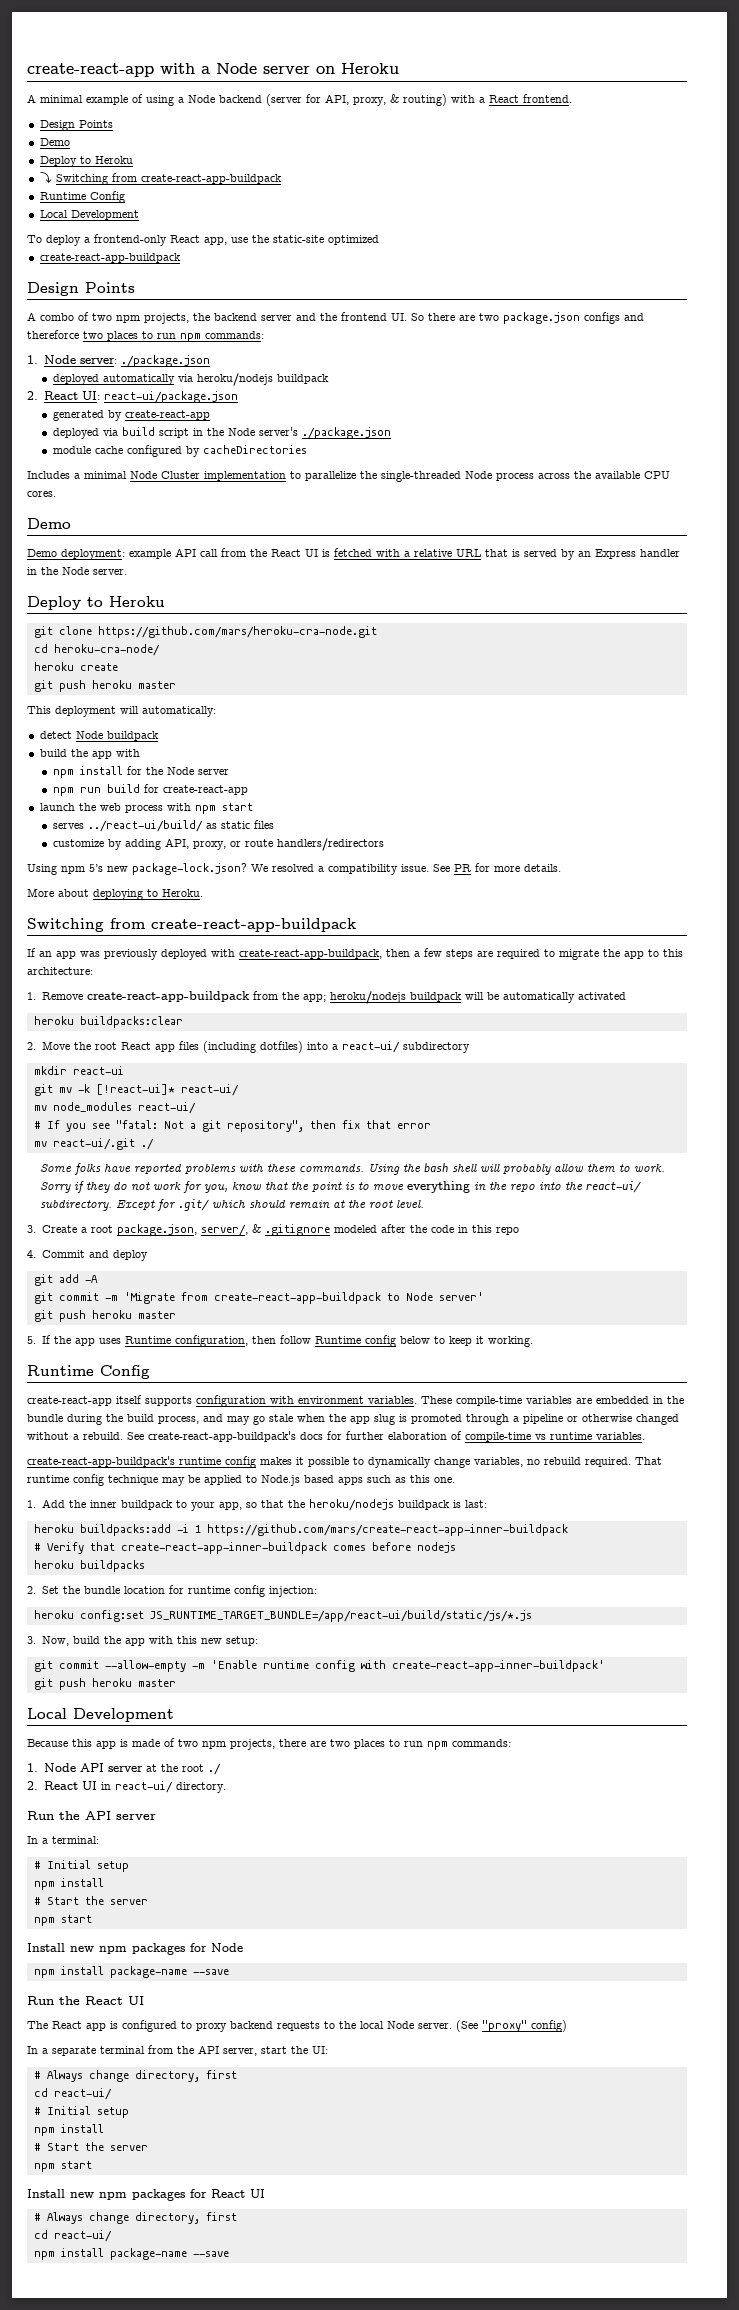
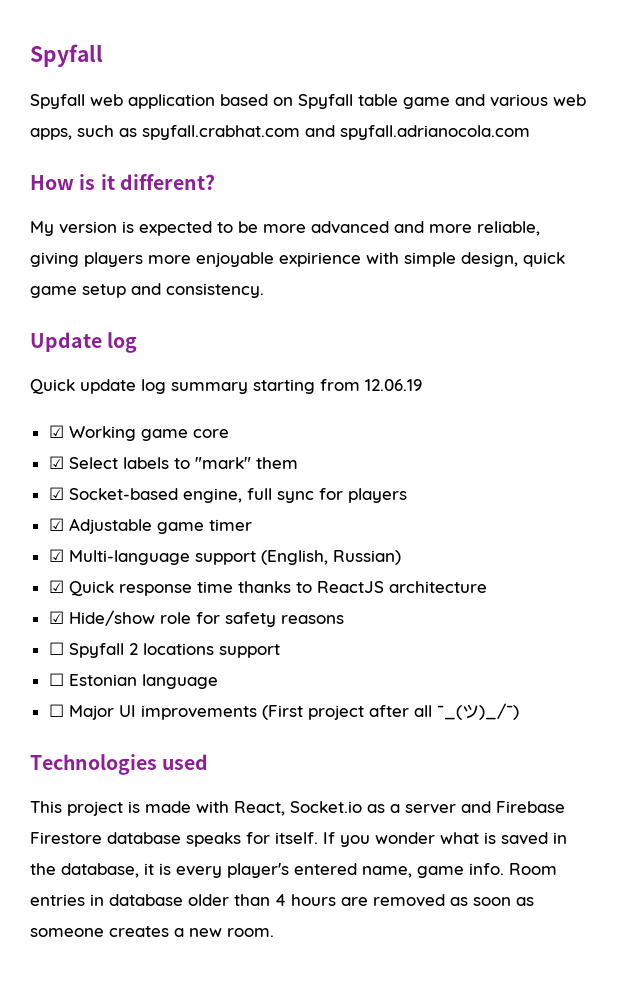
[27,63,399,77] [27,94,572,106] [39,120,113,131] [39,138,70,146] [39,156,133,167] [39,172,282,185] [39,191,125,203] [39,210,139,220] [27,234,379,246] [39,253,181,263] [27,282,135,296] [27,312,644,324] [27,330,264,342] [27,355,210,367] [52,373,329,386] [27,391,238,403] [52,410,210,421] [52,427,391,439] [52,445,307,457] [27,471,670,482] [27,491,56,497] [27,518,71,529] [27,548,680,560] [27,567,127,575] [27,596,165,610] [33,626,377,638] [33,644,160,656] [33,662,118,671] [33,680,176,692] [27,706,216,717] [39,731,159,741] [39,749,140,759] [52,766,229,778] [52,784,248,796] [39,803,253,814] [52,820,274,832] [52,838,384,851] [27,863,561,875] [27,888,203,900] [27,918,356,932] [27,948,683,960] [27,967,93,975] [27,991,626,1004] [33,1016,183,1028] [27,1041,470,1053] [33,1066,124,1075] [33,1084,239,1096] [33,1102,196,1114] [33,1120,431,1132] [33,1138,154,1150] [40,1163,666,1175] [40,1181,642,1193] [40,1199,425,1211] [27,1224,519,1236] [27,1250,148,1261] [33,1274,98,1286] [33,1292,484,1304] [33,1310,176,1322] [27,1335,533,1347] [27,1365,150,1379] [27,1395,684,1407] [27,1414,679,1425] [27,1431,645,1442] [27,1456,662,1468] [27,1474,455,1486] [27,1499,487,1511] [33,1524,568,1536] [33,1542,456,1554] [33,1560,145,1572] [27,1585,317,1597] [33,1610,532,1622] [27,1636,258,1646] [33,1660,605,1672] [33,1678,176,1690] [27,1708,174,1722] [27,1738,511,1750] [27,1763,221,1775] [27,1781,226,1793] [27,1811,156,1820] [27,1836,99,1844] [33,1860,129,1872] [33,1878,104,1890] [33,1896,148,1905] [33,1915,92,1926] [27,1943,243,1955] [33,1966,229,1978] [27,1996,144,2005] [27,2020,567,2032] [27,2045,328,2056] [33,2070,237,2082] [33,2088,112,2100] [33,2106,129,2118] [33,2124,104,2136] [33,2142,148,2151] [33,2161,92,2172] [27,2189,265,2201] [33,2212,237,2224] [33,2230,112,2242] [33,2248,229,2260] create-react-app with a Node server on Heroku // A minimal example of using a Node backend (server for API, proxy, & routing) with a React frontend. // Design Points // Demo // Deploy to Heroku // ⤵ Switching from create-react-app-buildpack // Runtime Config // Local Development // To deploy a frontend-only React app, use the static-site optimized // create-react-app-buildpack // Design Points // A combo of two npm projects, the backend server and the frontend UI. So there are two package.json configs and thereforce two places to run npm commands: // 1. Node server: ./package.json // deployed automatically via heroku/nodejs buildpack // 2. React UI: react-ui/package.json // generated by create-react-app // deployed via build script in the Node server's ./package.json // module cache configured by cacheDirectories // Includes a minimal Node Cluster implementation to parallelize the single-threaded Node process across the available CPU cores. // Demo // Demo deployment: example API call from the React UI is fetched with a relative URL that is served by an Express handler in the Node server. // Deploy to Heroku // git clone https://github.com/mars/heroku-cra-node.git // cd heroku-cra-node/ // heroku create // git push heroku master // This deployment will automatically: // detect Node buildpack // build the app with // npm install for the Node server // npm run build for create-react-app // launch the web process with npm start // serves ../react-ui/build/ as static files // customize by adding API, proxy, or route handlers/redirectors // Using npm 5’s new package-lock.json? We resolved a compatibility issue. See PR for more details. // More about deploying to Heroku. // Switching from create-react-app-buildpack // If an app was previously deployed with create-react-app-buildpack, then a few steps are required to migrate the app to this architecture: // 1. Remove create-react-app-buildpack from the app; heroku/nodejs buildpack will be automatically activated // heroku buildpacks:clear // 2. Move the root React app files (including dotfiles) into a react-ui/ subdirectory // mkdir react-ui // git mv -k [!react-ui]* react-ui/ // mv node_modules react-ui/ // # If you see "fatal: Not a git repository", then fix that error // mv react-ui/.git ./ // Some folks have reported problems with these commands. Using the bash shell will probably allow them to work. Sorry if they do not work for you, know that the point is to move everything in the repo into the react-ui/ subdirectory. Except for .git/ which should remain at the root level. // 3. Create a root package.json, server/, & .gitignore modeled after the code in this repo // 4. Commit and deploy // git add -A // git commit -m 'Migrate from create-react-app-buildpack to Node server' // git push heroku master // 5. If the app uses Runtime configuration, then follow Runtime config below to keep it working. // Runtime Config // create-react-app itself supports configuration with environment variables. These compile-time variables are embedded in the bundle during the build process, and may go stale when the app slug is promoted through a pipeline or otherwise changed without a rebuild. See create-react-app-buildpack's docs for further elaboration of compile-time vs runtime variables. // create-react-app-buildpack's runtime config makes it possible to dynamically change variables, no rebuild required. That runtime config technique may be applied to Node.js based apps such as this one. // 1. Add the inner buildpack to your app, so that the heroku/nodejs buildpack is last: // heroku buildpacks:add -i 1 https://github.com/mars/create-react-app-inner-buildpack // # Verify that create-react-app-inner-buildpack comes before nodejs // heroku buildpacks // 2. Set the bundle location for runtime config injection: // heroku config:set JS_RUNTIME_TARGET_BUNDLE=/app/react-ui/build/static/js/*.js // 3. Now, build the app with this new setup: // git commit --allow-empty -m 'Enable runtime config with create-react-app-inner-buildpack' // git push heroku master // Local Development // Because this app is made of two npm projects, there are two places to run npm commands: // 1. Node API server at the root ./ // 2. React UI in react-ui/ directory. // Run the API server // In a terminal: // # Initial setup // npm install // # Start the server // npm start // Install new npm packages for Node // npm install package-name --save // Run the React UI // The React app is configured to proxy backend requests to the local Node server. (See "proxy" config) // In a separate terminal from the API server, start the UI: // # Always change directory, first // cd react-ui/ // # Initial setup // npm install // # Start the server // npm start // Install new npm packages for React UI // # Always change directory, first // cd react-ui/ // npm install package-name --save -> [30,44,103,67] [30,94,586,109] [30,125,530,140] [30,174,215,190] [30,221,540,236] [30,252,565,267] [30,283,264,298] [30,332,138,353] [30,379,422,394] [48,425,229,441] [48,456,298,469] [48,487,407,503] [48,518,252,534] [48,549,401,565] [48,580,487,596] [48,610,344,627] [48,642,280,658] [48,673,218,689] [48,703,519,720] [30,754,209,775] [30,801,565,816] [30,832,567,847] [30,863,557,878] [30,894,534,907] [30,926,274,937] Spyfall // Spyfall web application based on Spyfall table game and various web apps, such as spyfall.crabhat.com and spyfall.adrianocola.com // How is it different? // My version is expected to be more advanced and more reliable, giving players more enjoyable expirience with simple design, quick game setup and consistency. // Update log // Quick update log summary starting from 12.06.19 // ☑ Working game core // ☑ Select labels to "mark" them // ☑ Socket-based engine, full sync for players // ☑ Adjustable game timer // ☑ Multi-language support (English, Russian) // ☑ Quick response time thanks to ReactJS architecture // ☑ Hide/show role for safety reasons // ☐ Spyfall 2 locations support // ☐ Estonian language // ☐ Major UI improvements (First project after all ¯_(ツ)_/¯) // Technologies used // This project is made with React, Socket.io as a server and Firebase Firestore database speaks for itself. If you wonder what is saved in the database, it is every player's entered name, game info. Room entries in database older than 4 hours are removed as soon as someone creates a new room.

